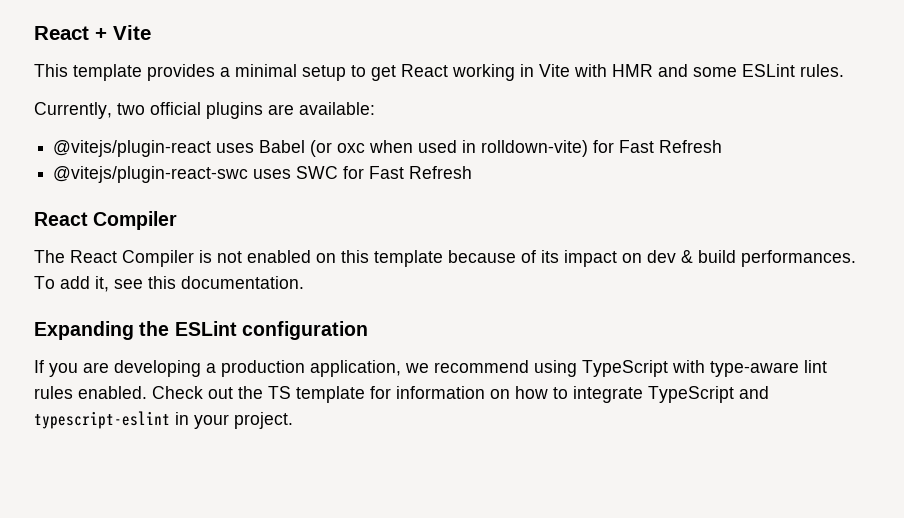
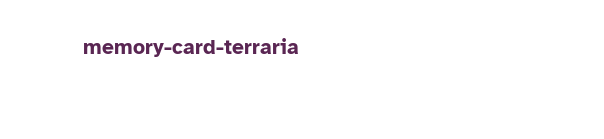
[34,25,151,40] [34,64,844,81] [34,102,375,119] [53,140,723,157] [53,166,473,183] [34,211,178,230] [34,250,856,267] [34,276,304,292] [34,321,368,340] [34,360,827,377] [34,386,769,403] [34,411,293,429] React + Vite // This template provides a minimal setup to get React working in Vite with HMR and some ESLint rules. // Currently, two official plugins are available: // @vitejs/plugin-react uses Babel (or oxc when used in rolldown-vite) for Fast Refresh // @vitejs/plugin-react-swc uses SWC for Fast Refresh // React Compiler // The React Compiler is not enabled on this template because of its impact on dev & build performances. To add it, see this documentation. // Expanding the ESLint configuration // If you are developing a production application, we recommend using TypeScript with type-aware lint rules enabled. Check out the TS template for information on how to integrate TypeScript and typescript-eslint in your project. -> [83,38,299,57] memory-card-terraria

